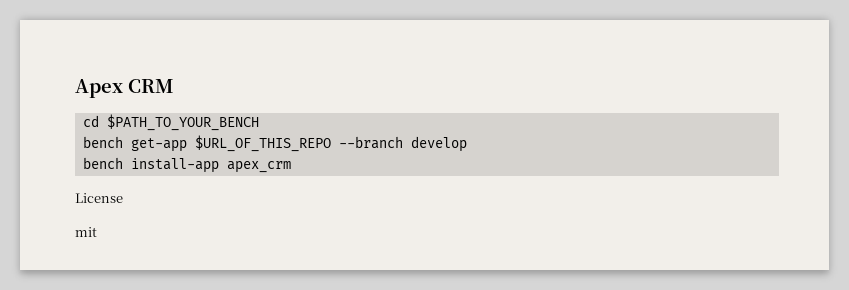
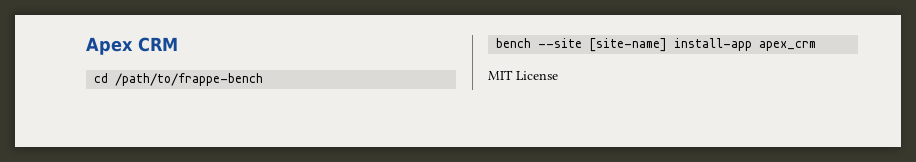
[106,114,259,131] [82,135,467,152] [82,157,123,169] $PATH_TO_YOUR_BENCH // bench get-app $URL_OF_THIS_REPO --branch develop // bench -> [115,73,264,86] [496,38,668,52] /path/to/frappe-bench // bench --site [site-name]
(291, 167) none -> [488,70,513,80] MIT
[75,227,97,237] // mit -> (558, 75) none

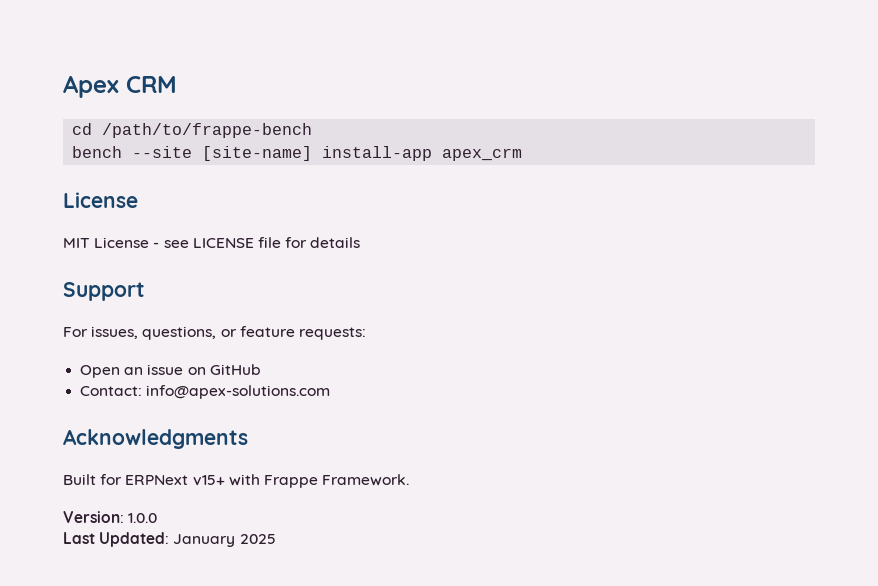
(817, 46) none -> [63,192,138,208] // License
(558, 75) none -> [153,237,361,248] [63,282,145,301] [63,326,366,340] [80,364,261,378] [80,385,331,399] [63,429,248,449] [63,474,410,488] [63,511,158,523] [63,532,276,547] - see LICENSE file for details // Support // For issues, questions, or feature requests: // Open an issue on GitHub // Contact: info@apex-solutions.com // Acknowledgments // Built for ERPNext v15+ with Frappe Framework. // Version: 1.0.0 // Last Updated: January 2025

